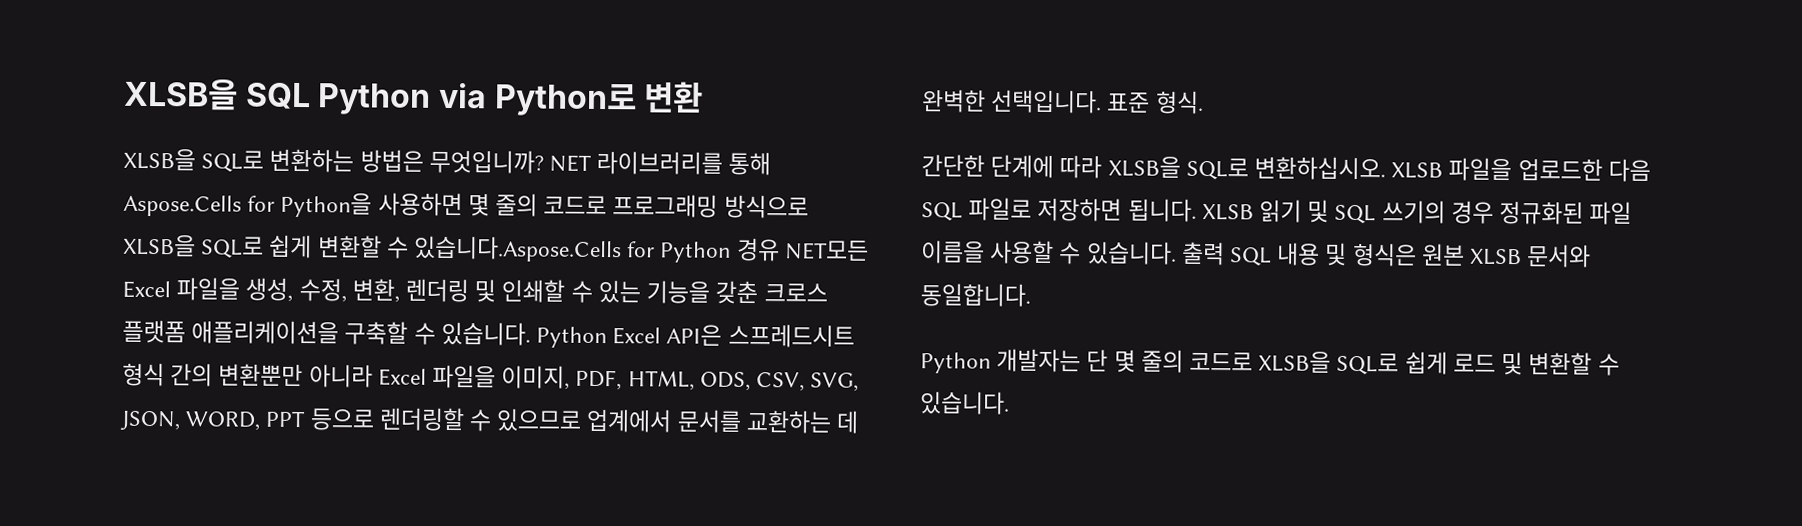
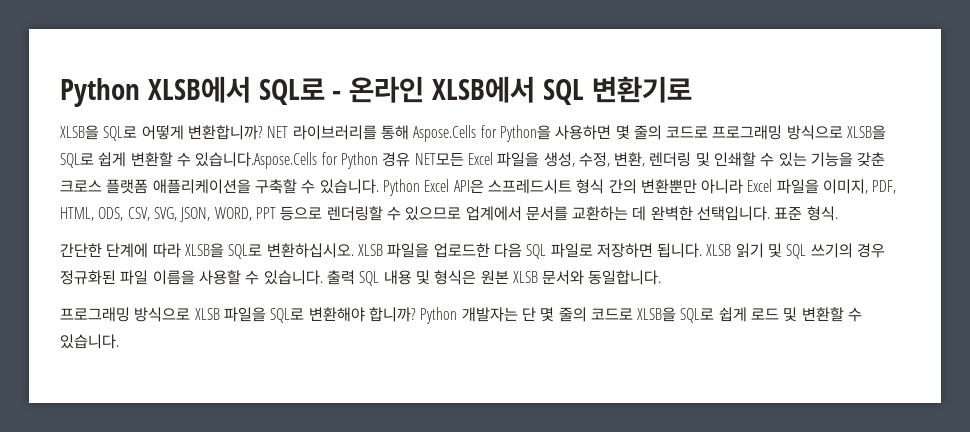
[123,78,704,117] [123,148,544,174] XLSB을 SQL Python via Python로 변환 // XLSB을 SQL로 변환하는 방법은 무엇입니까? -> [60,76,692,107] [60,125,263,141] Python XLSB에서 SQL로 - 온라인 XLSB에서 SQL 변환기로 // XLSB을 SQL로 어떻게 변환합니까?
(1031, 295) none -> [60,307,416,323] 프로그래밍 방식으로 XLSB 파일을 SQL로 변환해야 합니까?

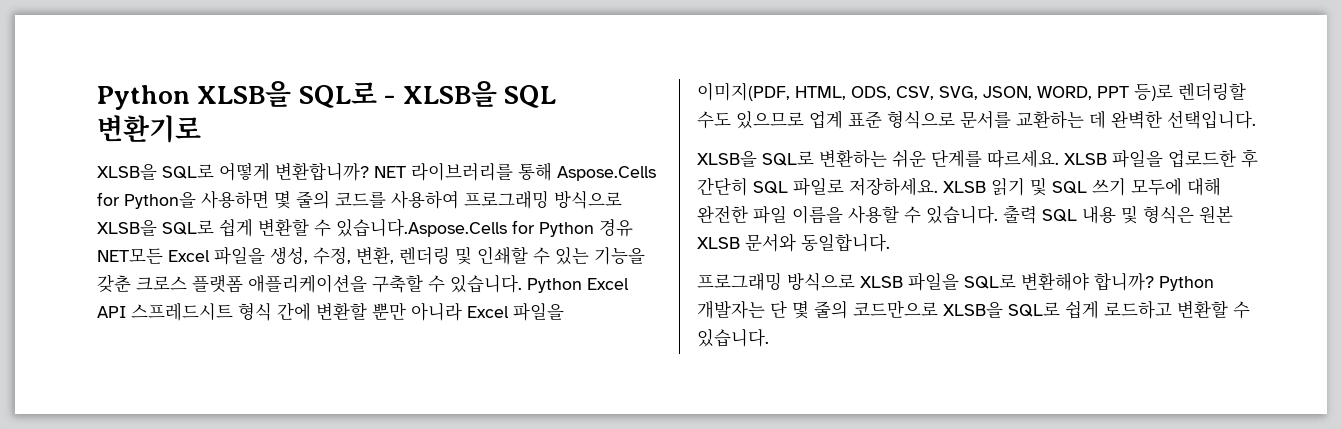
[60,76,251,107] Python XLSB에서 -> [97,81,292,110] Python XLSB을
[349,76,536,103] 온라인 XLSB에서 -> [403,81,498,107] XLSB을
[666,126,709,138] 코드로 -> [335,190,459,209] 코드를 사용하여
[453,179,484,193] API은 -> [97,306,126,318] API
[608,179,697,194] 간의 변환뿐만 -> [277,302,406,321] 간에 변환할 뿐만
[823,179,897,194] 이미지, PDF, -> [697,82,790,101] 이미지(PDF,
[280,206,522,221] 등으로 렌더링할 수 있으므로 업계에서 -> [1134,82,1246,101] [697,110,955,129] 등)로 렌더링할 수도 있으므로 업계 표준 형식으로
[774,206,838,221] [60,243,886,259] [60,270,116,285] 표준 형식. // 간단한 단계에 따라 XLSB을 SQL로 변환하십시오. XLSB 파일을 업로드한 다음 SQL 파일로 저장하면 됩니다. XLSB 읽기 및 SQL 쓰기의 경우 정규화된 -> [697,149,1258,168] [697,177,1221,196] [697,205,748,223] // XLSB을 SQL로 변환하는 쉬운 단계를 따르세요. XLSB 파일을 업로드한 후 간단히 SQL 파일로 저장하세요. XLSB 읽기 및 SQL 쓰기 모두에 대해 완전한
[590,307,798,323] 코드로 XLSB을 SQL로 쉽게 로드 및 -> [853,300,1172,319] 코드만으로 XLSB을 SQL로 쉽게 로드하고

